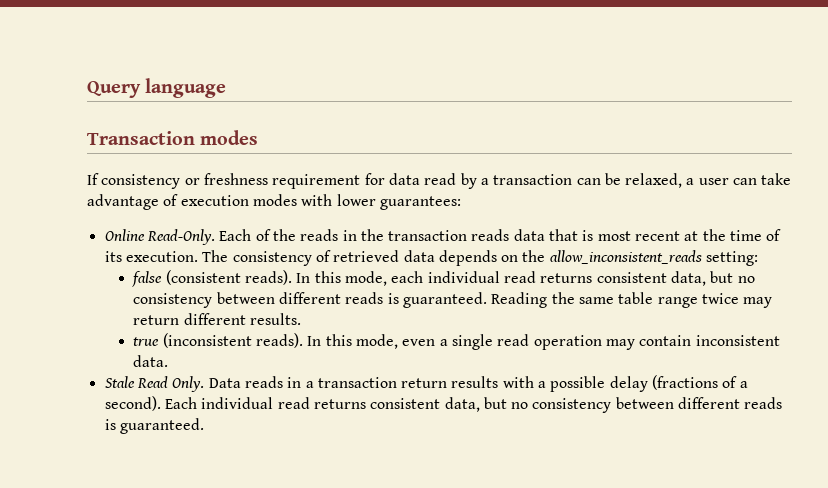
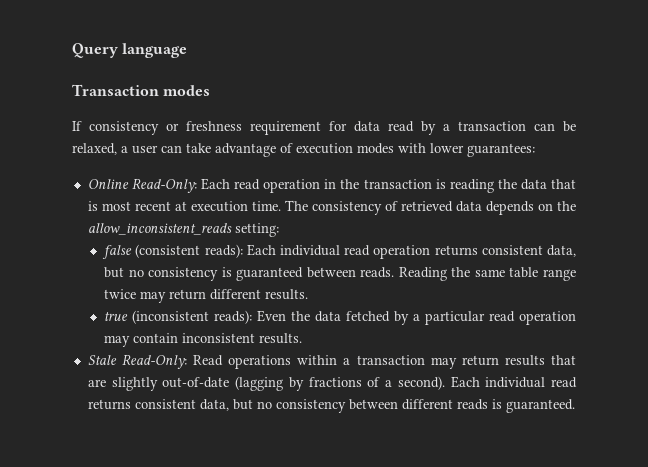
[146,229,510,245] Read-Only. Each of the reads in the transaction reads -> [132,178,517,193] Read-Only: Each read operation in the transaction is reading the
[702,229,782,241] [104,251,198,262] the time of its execution. -> [190,201,281,212] execution time.
[245,270,755,286] [133,292,487,308] reads). In this mode, each individual read returns consistent data, but no consistency between different reads is guaranteed. -> [204,244,577,259] [104,267,395,281] reads): Each individual read operation returns consistent data, but no consistency is guaranteed between reads.
[256,333,493,350] reads). In this mode, even a single -> [214,310,486,325] reads): Even the data fetched by a particular
[133,355,169,367] data. -> [259,333,303,344] results.
[136,376,397,392] Read Only. Data reads in a transaction -> [122,354,457,369] Read-Only: Read operations within a transaction may
[502,375,719,392] with a possible delay (fractions -> [551,355,577,365] [87,376,362,391] that are slightly out-of-date (lagging by fractions

